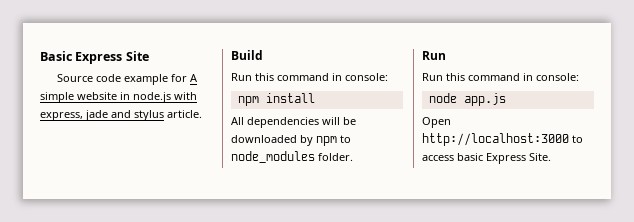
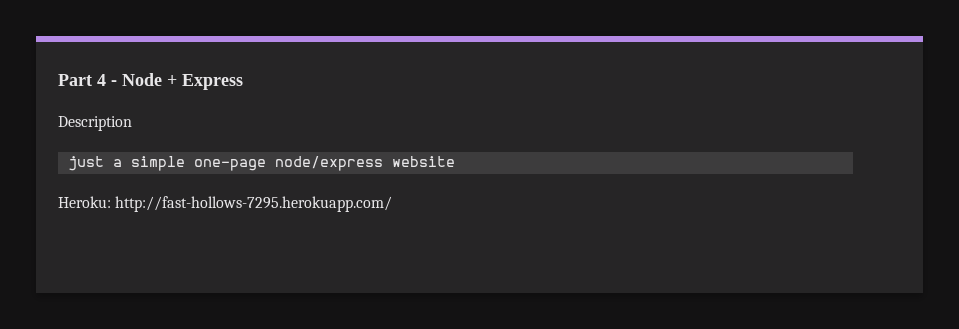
[40,51,149,64] [57,74,199,85] [40,92,197,103] [40,110,202,121] [231,50,263,60] [231,73,388,81] [237,93,315,106] [231,117,356,128] [231,135,351,146] [231,151,353,163] [422,51,446,60] [422,73,579,81] [428,93,506,106] [422,117,451,128] [422,133,583,146] [422,153,551,164] Basic Express Site // Source code example for A simple website in node.js with express, jade and stylus article. // Build // Run this command in console: // npm install // All dependencies will be downloaded by npm to node_modules folder. // Run // Run this command in console: // node app.js // Open http://localhost:3000 to access basic Express Site. -> [58,73,243,90] [58,116,132,131] [67,156,455,171] [58,196,393,212] Part 4 - Node + Express // Description // just a simple one-page node/express website // Heroku: http://fast-hollows-7295.herokuapp.com/

